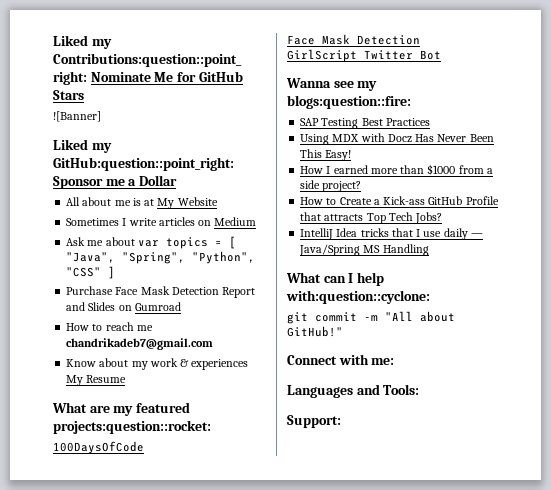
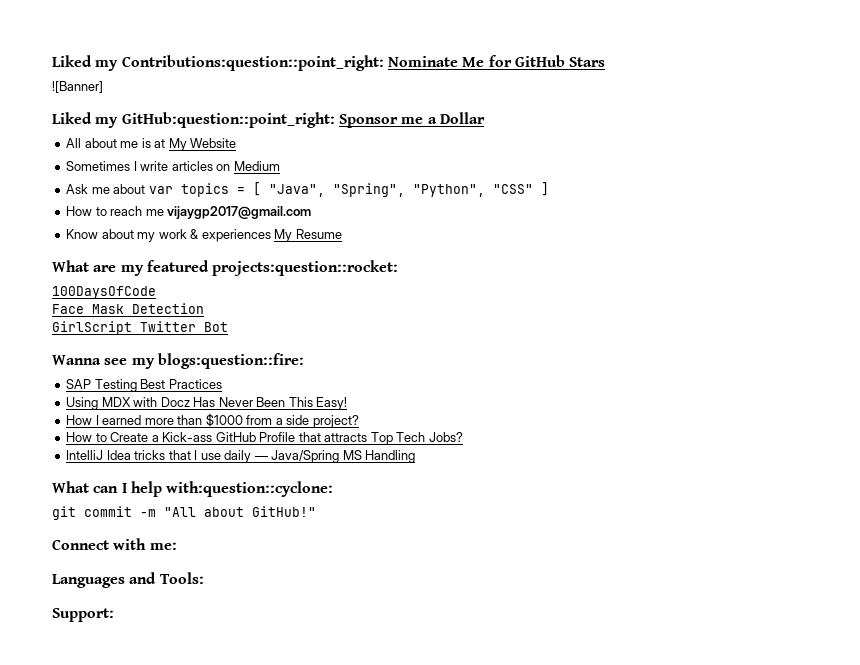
[66,286,256,298] [66,302,181,311] // Purchase Face Mask Detection Report and Slides on Gumroad -> (549, 189) none
[66,338,214,350] chandrikadeb7@gmail.com -> [167,206,312,219] vijaygp2017@gmail.com

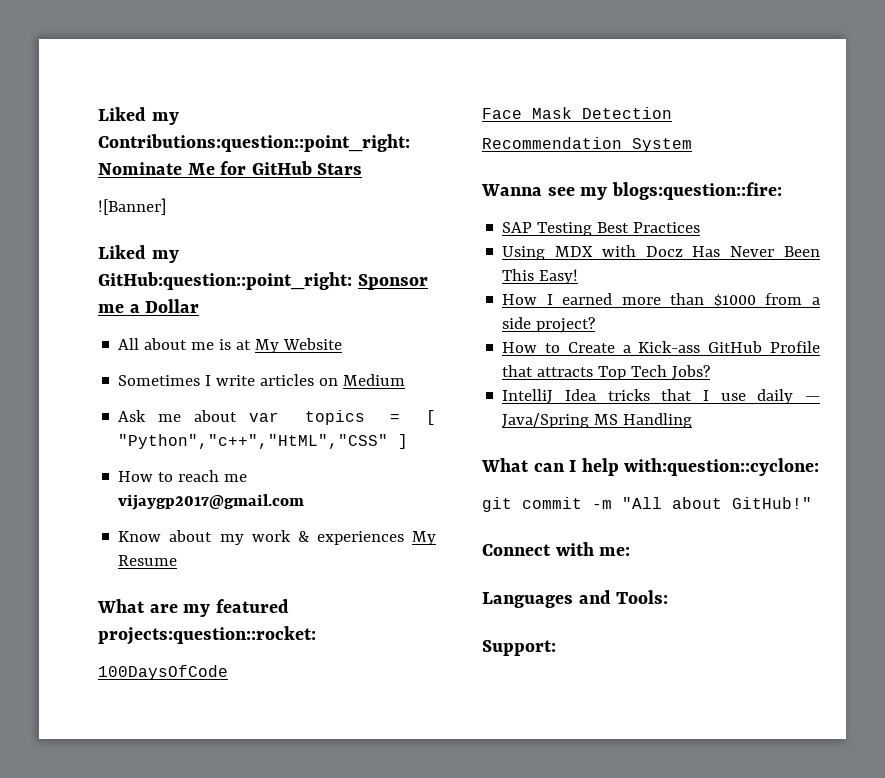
[268,183,533,197] "Java", "Spring", "Python", "CSS" -> [118,434,389,449] "Python","c++","HtML","CSS"
[52,321,228,335] GirlScript Twitter Bot -> [482,137,692,152] Recommendation System

